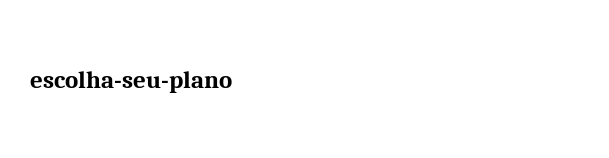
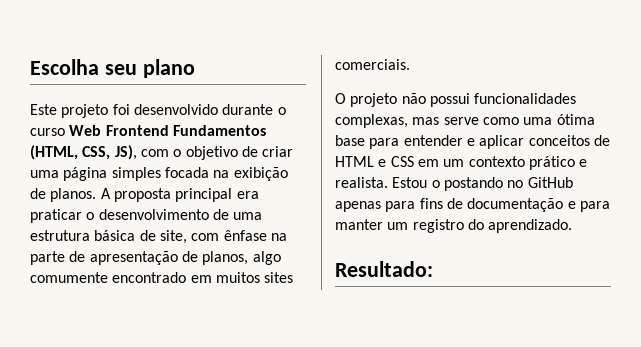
[30,71,232,93] escolha-seu-plano -> [30,59,195,78] [30,104,286,118] [30,125,266,136] [30,145,294,160] [30,167,288,181] [30,188,259,202] [30,209,263,223] [30,230,287,244] [30,251,281,265] [30,272,294,283] [335,59,410,70] [335,93,577,107] [335,114,595,128] [335,135,610,149] [335,156,588,170] [335,177,573,191] [335,198,610,212] [335,219,573,233] [335,261,433,277] Escolha seu plano // Este projeto foi desenvolvido durante o curso Web Frontend Fundamentos (HTML, CSS, JS), com o objetivo de criar uma página simples focada na exibição de planos. A proposta principal era praticar o desenvolvimento de uma estrutura básica de site, com ênfase na parte de apresentação de planos, algo comumente encontrado em muitos sites comerciais. // O projeto não possui funcionalidades complexas, mas serve como uma ótima base para entender e aplicar conceitos de HTML e CSS em um contexto prático e realista. Estou o postando no GitHub apenas para fins de documentação e para manter um registro do aprendizado. // Resultado:

